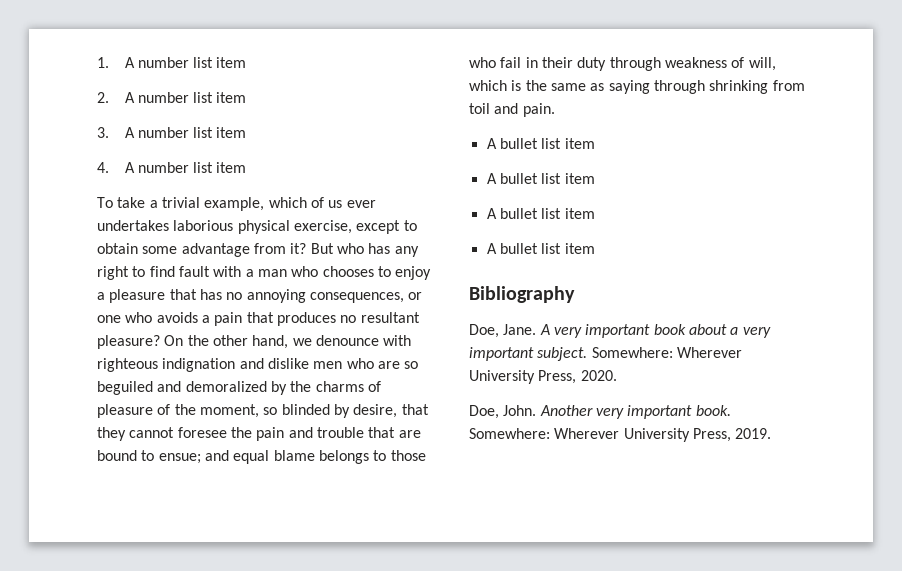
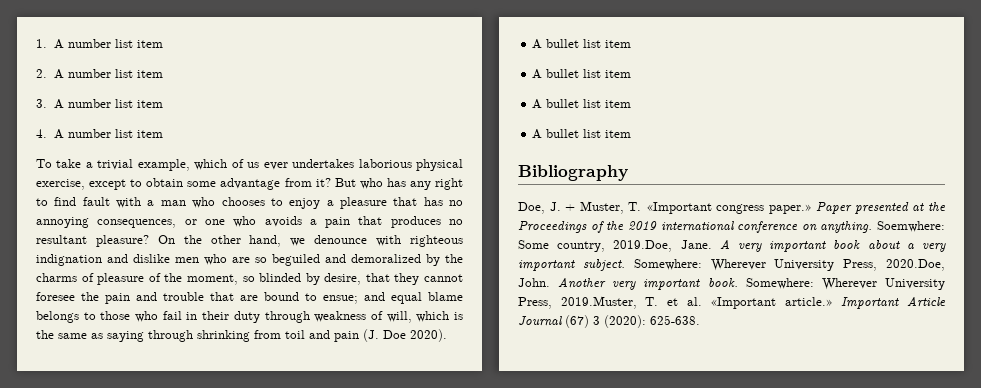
[522,103,555,117] pain. -> [334,329,447,342] pain (J. Doe 2020).
(499, 331) none -> [549,201,946,214] [518,221,945,233] [518,240,673,252] J. + Muster, T. «Important congress paper.» Paper presented at the Proceedings of the 2019 international conference on anything. Soemwhere: Some country, 2019.Doe,
[580,370,617,381] [469,405,499,419] 2020. // Doe, -> [886,259,945,271] 2020.Doe,
[735,428,772,439] 2019. -> [560,296,946,309] [518,315,700,328] 2019.Muster, T. et al. «Important article.» Important Article Journal (67) 3 (2020): 625-638.

